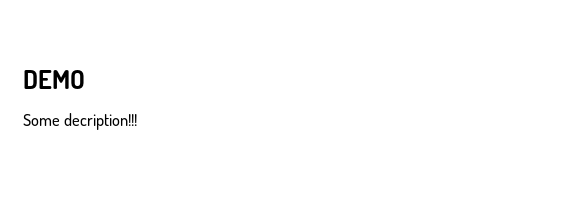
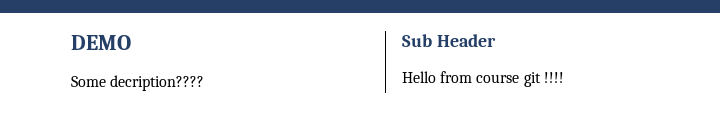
[64,113,138,130] decription!!! -> [110,75,205,91] [402,34,496,47] [402,71,564,87] decription???? // Sub Header // Hello from course git !!!!

